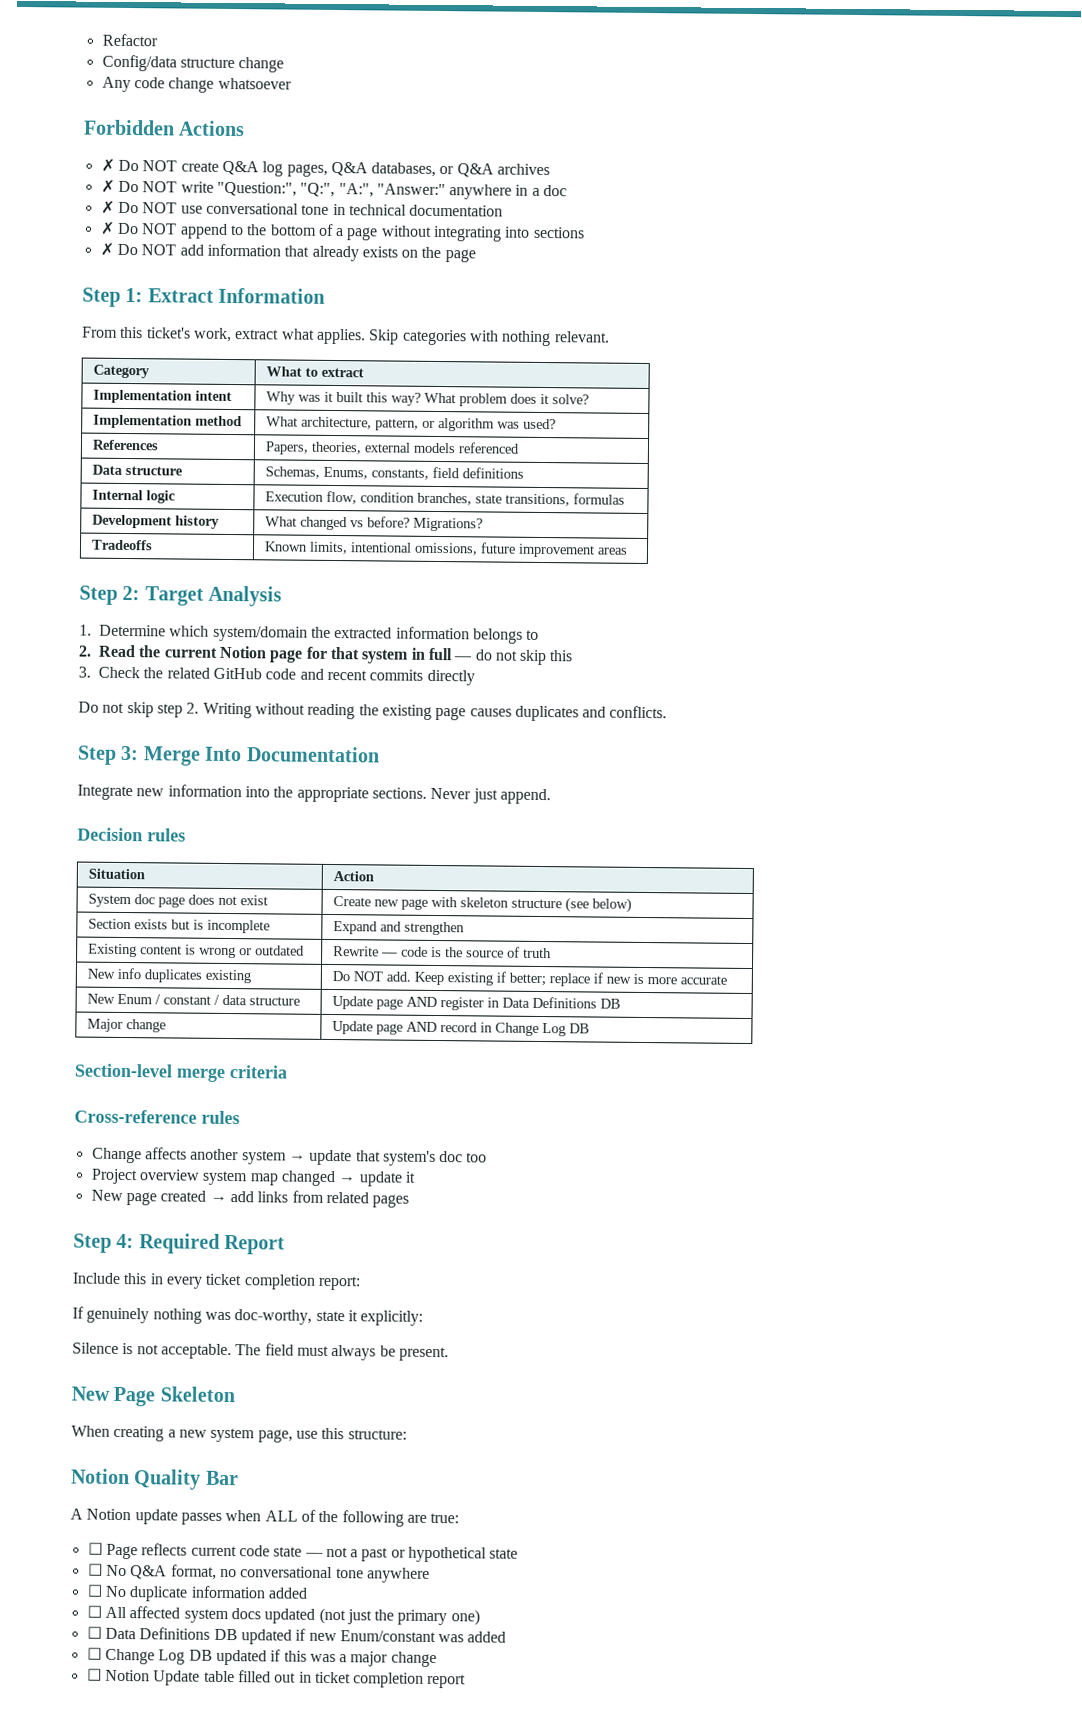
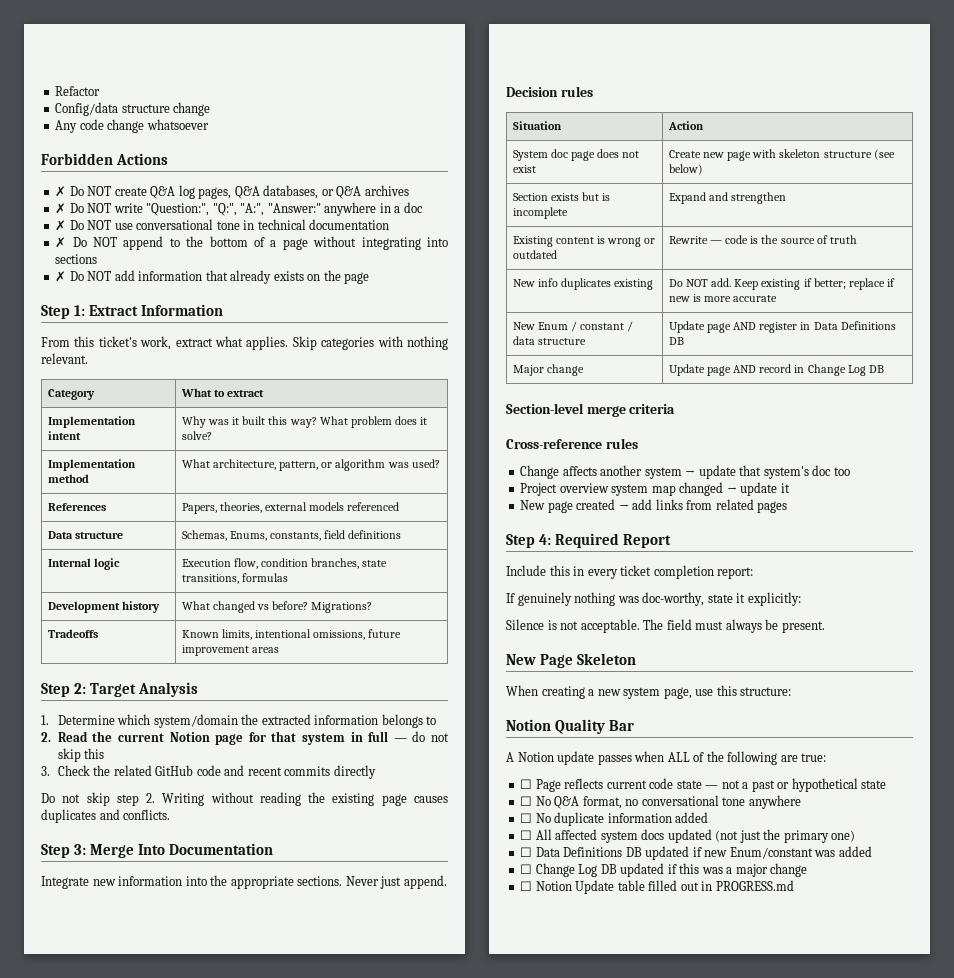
[314,1671,467,1689] ticket completion report -> [715,880,794,891] PROGRESS.md

